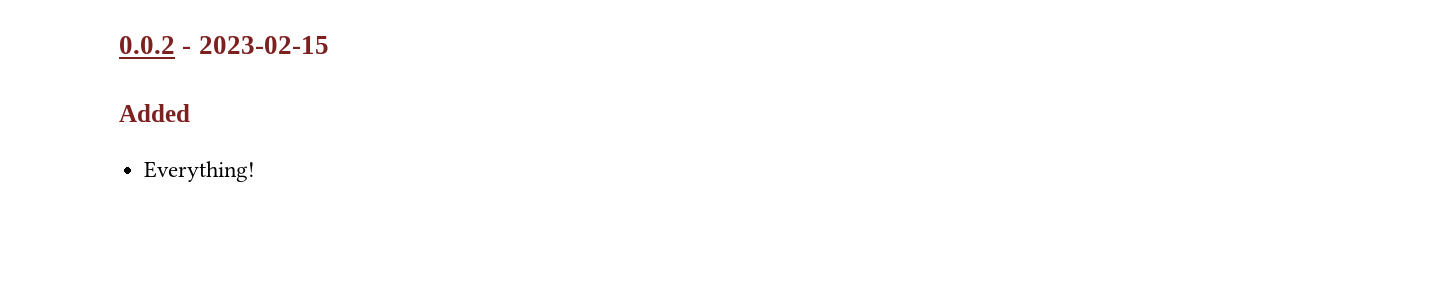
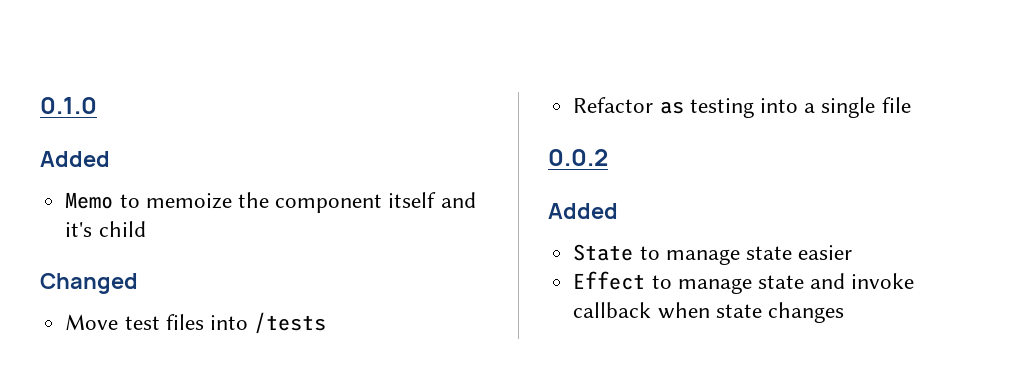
[119,36,329,54] [119,104,190,122] [144,161,256,182] 0.0.2 - 2023-02-15 // Added // Everything! -> [40,97,97,114] [40,151,110,167] [65,192,476,213] [65,221,146,237] [40,273,138,294] [65,312,327,334] [573,97,911,118] [548,149,608,166] [548,203,618,219] [573,244,853,265] [573,271,915,294] [573,302,844,323] 0.1.0 // Added // Memo to memoize the component itself and it's child // Changed // Move test files into /tests // Refactor as testing into a single file // 0.0.2 // Added // State to manage state easier // Effect to manage state and invoke callback when state changes

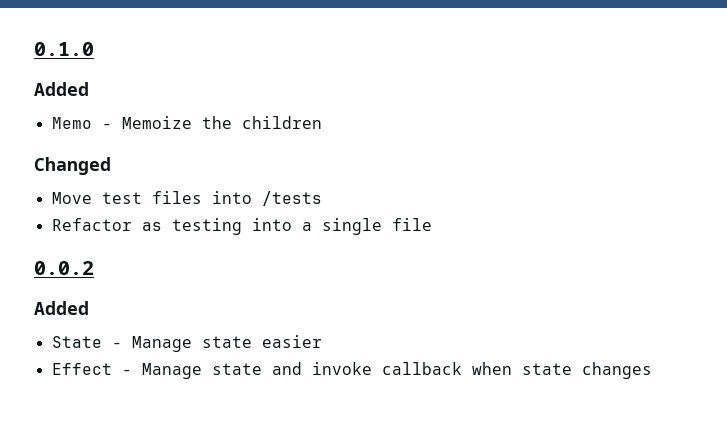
[119,192,476,213] [65,221,146,237] to memoize the component itself and it's child -> [101,116,322,129] - Memoize the children
[639,246,740,265] to manage -> [111,336,192,352] - Manage
[651,275,752,294] to manage -> [121,363,202,379] - Manage

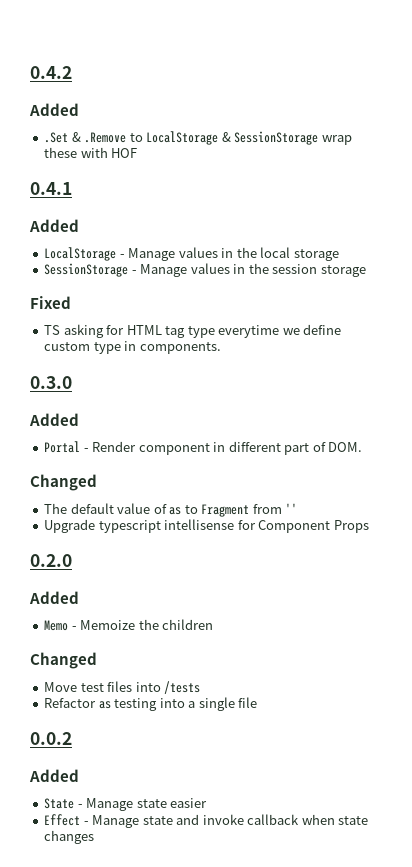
[34,42,94,56] 0.1.0 -> [30,66,72,79] [29,103,79,116] [44,131,352,145] [44,147,138,158] [30,182,72,195] [29,219,79,232] [44,247,339,261] [44,263,366,277] [30,296,71,309] [44,324,342,338] [44,341,221,354] [30,376,72,389] [29,413,79,426] [44,441,363,455] [30,474,97,491] [44,503,298,517] [44,519,369,533] [30,554,72,567] 0.4.2 // Added // .Set & .Remove to LocalStorage & SessionStorage wrap these with HOF // 0.4.1 // Added // LocalStorage - Manage values in the local storage // SessionStorage - Manage values in the session storage // Fixed // TS asking for HTML tag type everytime we define custom type in components. // 0.3.0 // Added // Portal - Render component in different part of DOM. // Changed // The default value of as to Fragment from '' // Upgrade typescript intellisense for Component Props // 0.2.0

